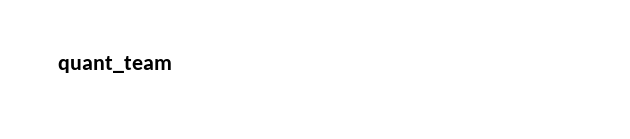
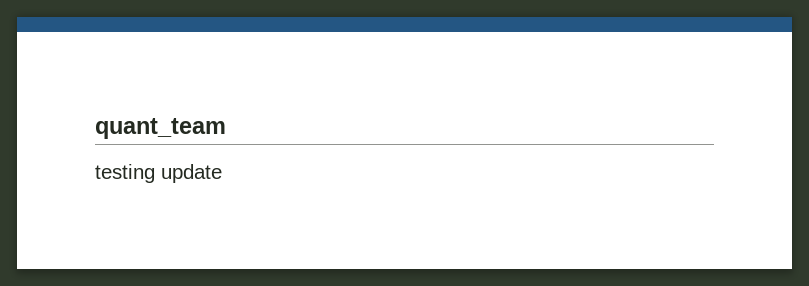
(172, 64) none -> [95,164,222,183] // testing update

